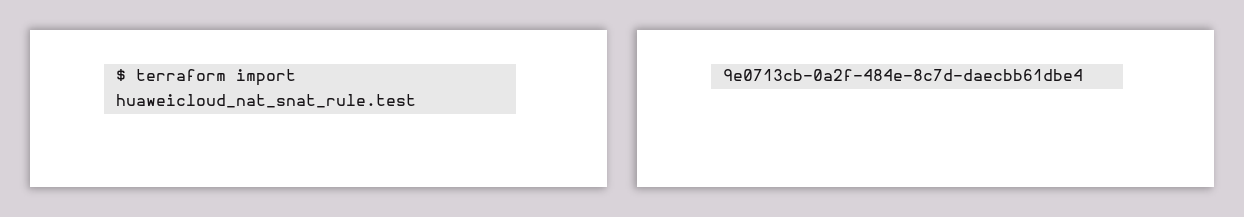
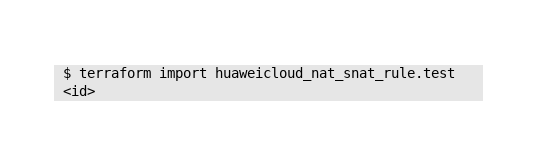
[722,69,1083,81] 9e0713cb-0a2f-484e-8c7d-daecbb61dbe4 -> [62,85,95,96] <id>

